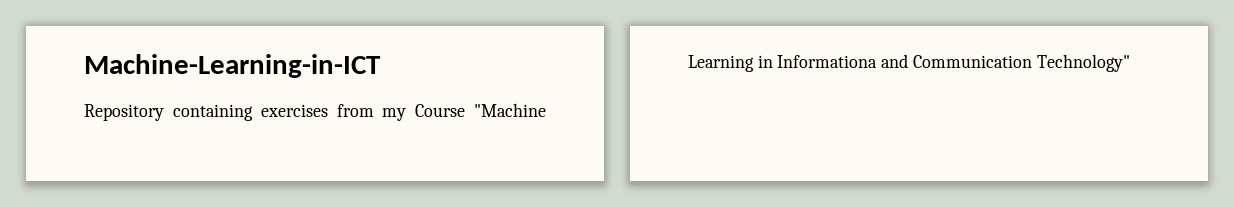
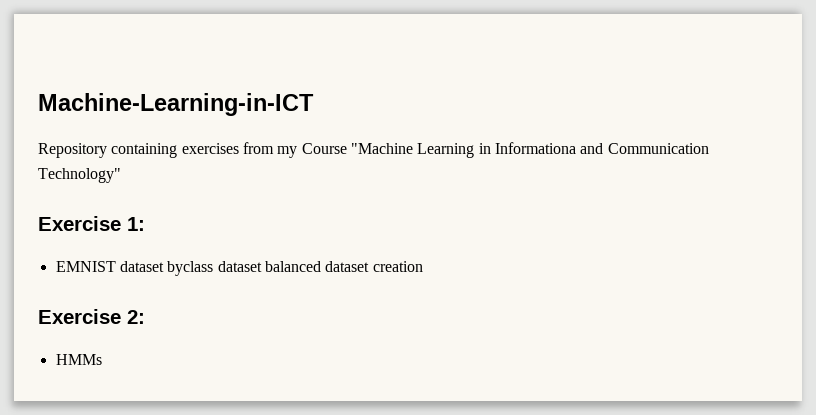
(1130, 63) none -> [38,216,145,231] [55,261,423,276] [38,309,145,324] [55,354,102,365] // Exercise 1: // EMNIST dataset byclass dataset balanced dataset creation // Exercise 2: // HMMs

